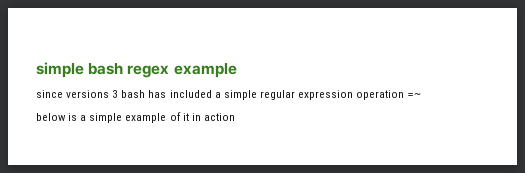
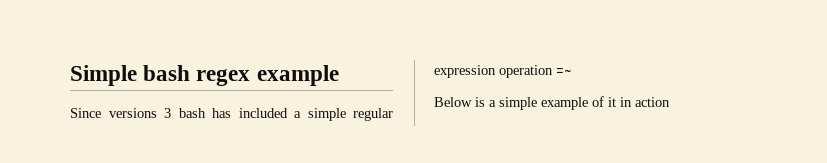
[36,62,84,78] simple -> [70,65,137,86] Simple
[36,90,63,98] since -> [70,108,101,118] Since
[36,113,66,121] below -> [434,97,472,107] Below

